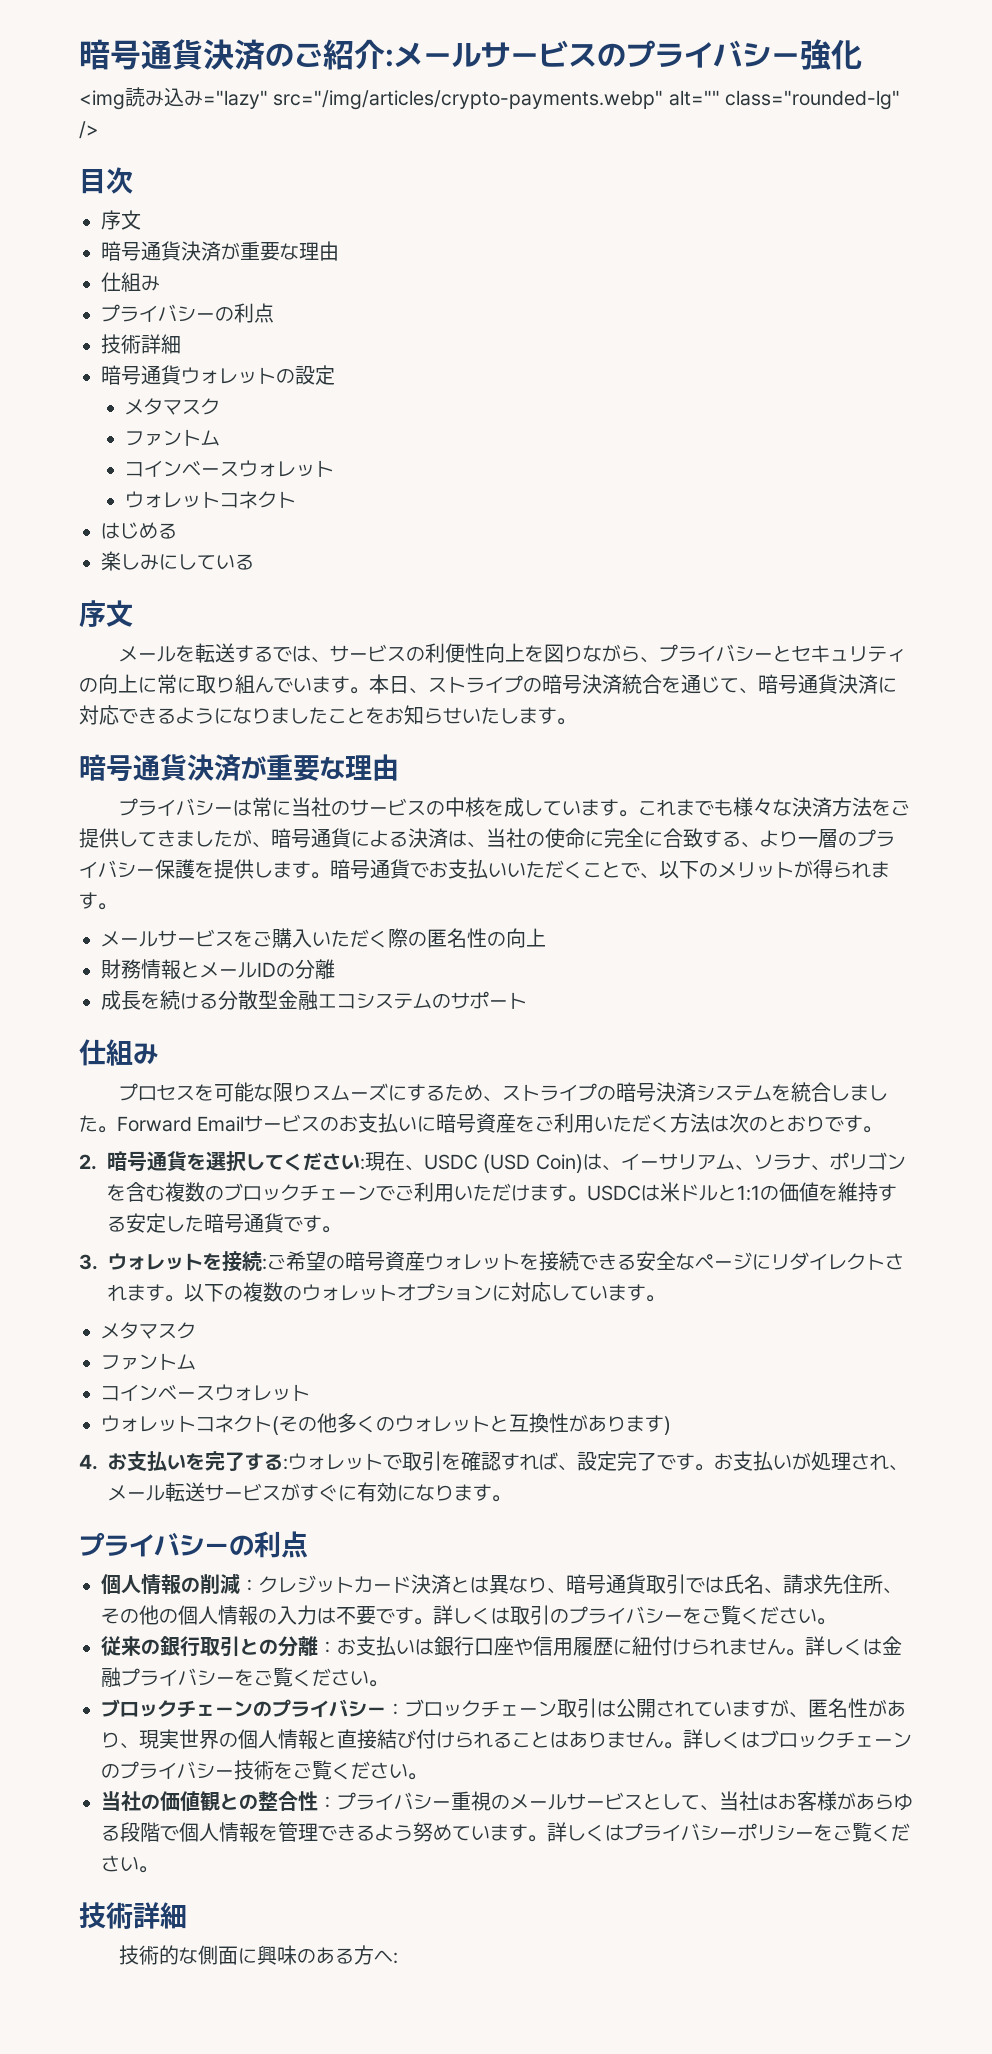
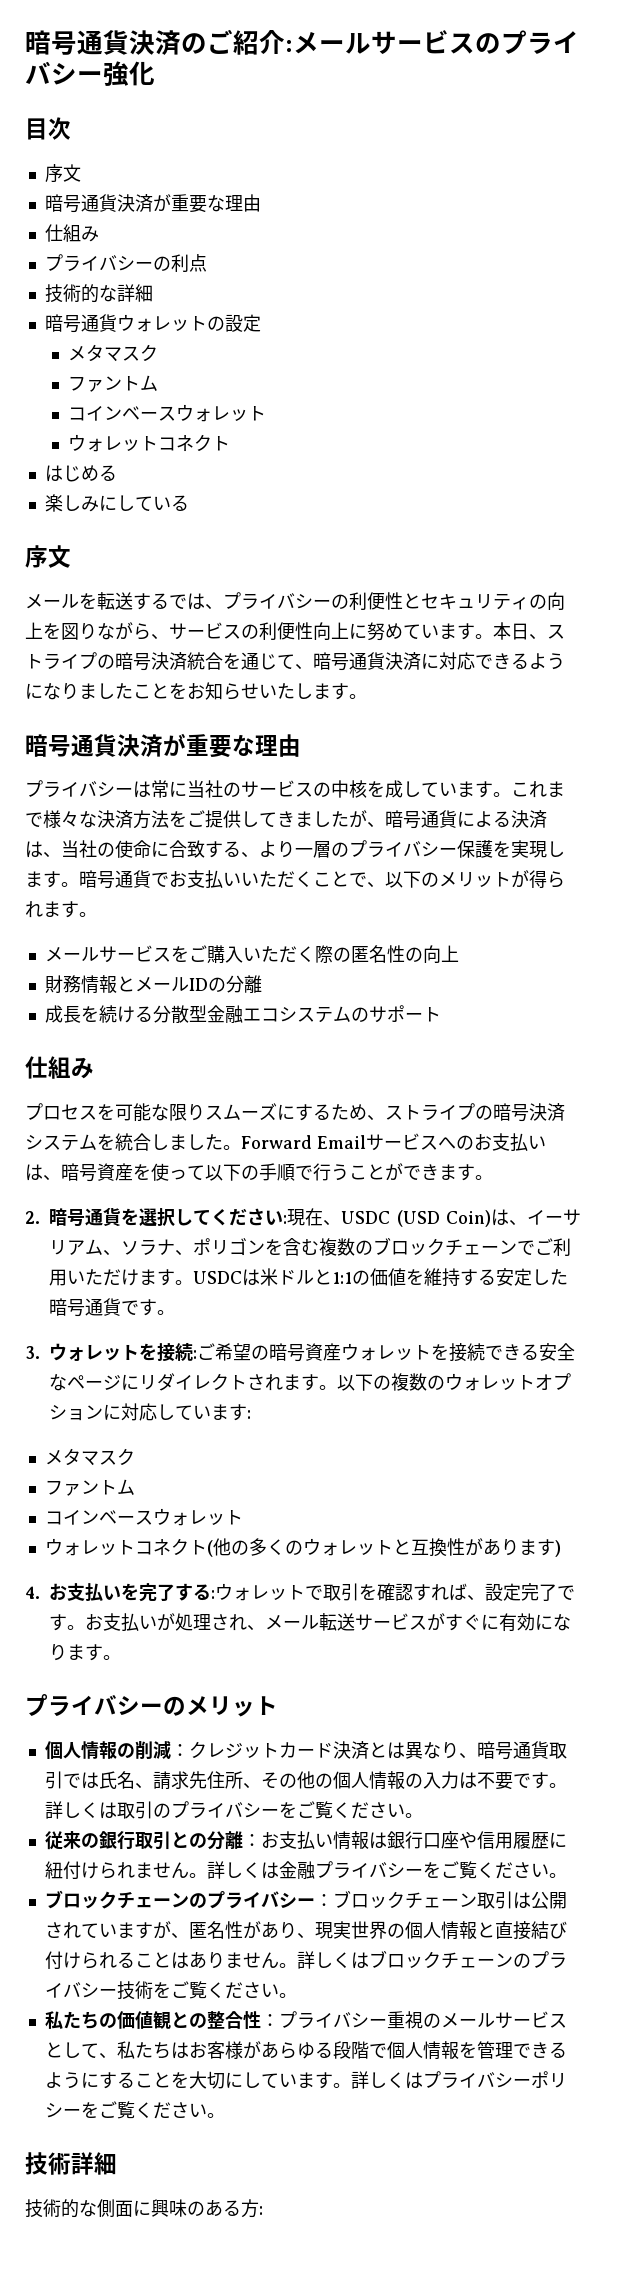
[79,87,901,110] [79,121,99,139] // <img読み込み="lazy" src="/img/articles/crypto-payments.webp" alt="" class="rounded-lg" /> -> (155, 73) none
(141, 344) none -> [80,284,117,303] 的な
(331, 660) none -> [223,592,565,610] [25,622,169,640] プライバシーの利便性とセキュリティの向上を図りながら、
[525,644,907,663] [79,674,293,694] を図りながら、プライバシーとセキュリティの向上に常に取り組んで -> [349,622,421,641] に努めて
[714,799,734,816] も -> (43, 819) none
[604,828,663,848] 完全に -> (169, 849) none
[214,859,254,879] 提供 -> [511,840,547,858] 実現
(321, 1124) none -> [438,1136,456,1149] へ
[417,1116,437,1132] に -> [25,1164,61,1181] は、
[535,1113,845,1133] ご利用いただく方法は次のとおりで -> [151,1163,457,1181] 使って以下の手順で行うことができま
[646,1295,665,1302] 。 -> [247,1410,251,1419] :
[279,1413,337,1433] その他 -> [212,1538,249,1556] 他の
[254,1531,308,1558] 利点 -> [186,1696,278,1717] メリット
(415, 1647) none -> [332,1831,369,1850] 情報
[101,1791,141,1811] 当社 -> [44,2011,99,2029] 私たち
[719,1791,759,1811] 当社 -> [116,2041,171,2059] 私たち
[413,1822,452,1842] 努め -> [80,2071,261,2089] にすることを大切にし
[374,1950,394,1963] へ -> (259, 2208) none

